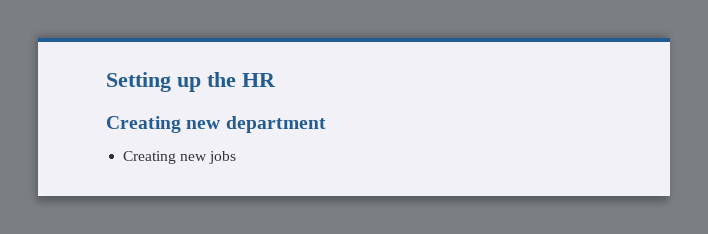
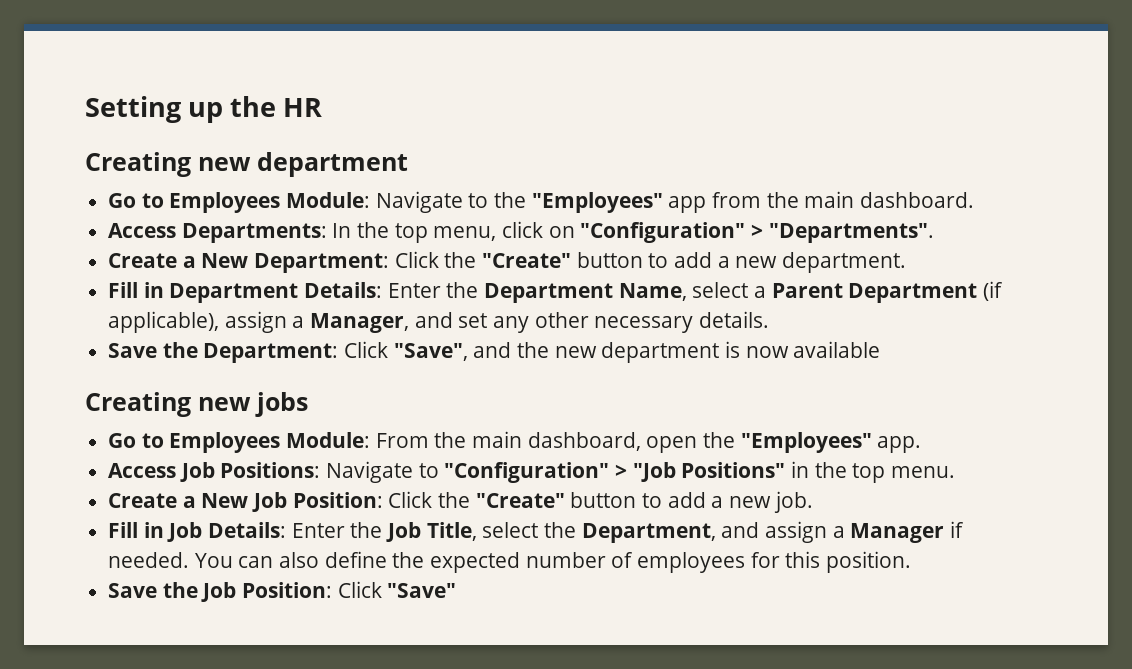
[123,151,237,164] Creating new jobs -> [108,191,975,213] [108,221,934,243] [108,251,907,273] [108,281,1004,303] [108,311,770,333] [108,341,881,363] [85,392,308,417] [108,431,922,453] [108,461,956,483] [108,491,813,513] [108,521,965,543] [108,551,912,573] [108,581,457,602] Go to Employees Module: Navigate to the "Employees" app from the main dashboard. // Access Departments: In the top menu, click on "Configuration" > "Departments". // Create a New Department: Click the "Create" button to add a new department. // Fill in Department Details: Enter the Department Name, select a Parent Department (if applicable), assign a Manager, and set any other necessary details. // Save the Department: Click "Save", and the new department is now available // Creating new jobs // Go to Employees Module: From the main dashboard, open the "Employees" app. // Access Job Positions: Navigate to "Configuration" > "Job Positions" in the top menu. // Create a New Job Position: Click the "Create" button to add a new job. // Fill in Job Details: Enter the Job Title, select the Department, and assign a Manager if needed. You can also define the expected number of employees for this position. // Save the Job Position: Click "Save"

